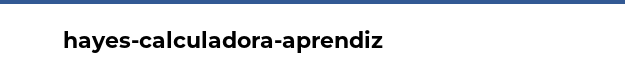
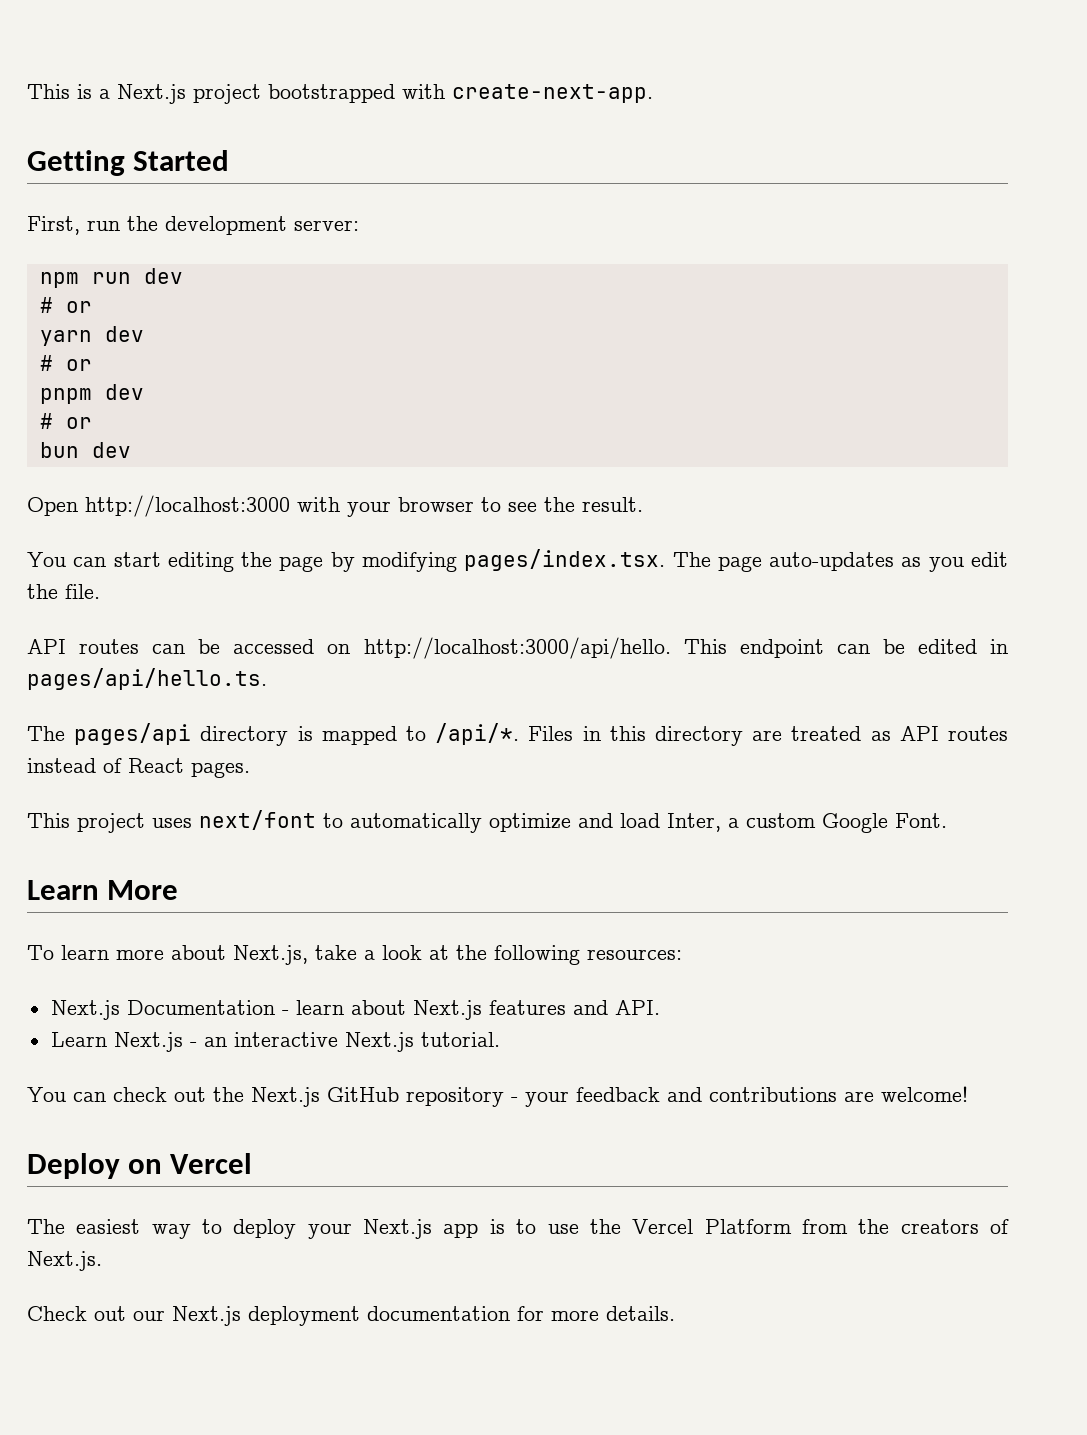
[63,30,383,53] hayes-calculadora-aprendiz -> [27,84,653,104] [27,150,230,176] [27,216,359,235] [39,268,183,288] [39,297,92,313] [39,326,144,346] [39,355,92,371] [39,384,144,404] [39,413,92,429] [39,442,131,458] [27,495,643,517] [27,549,1009,572] [27,584,100,599] [27,637,1009,659] [27,668,267,690] [27,723,1009,746] [27,758,250,778] [27,810,947,833] [27,880,179,900] [27,945,682,965] [50,1000,660,1020] [50,1032,500,1052] [27,1086,968,1107] [27,1153,253,1179] [27,1219,1010,1239] [27,1251,102,1271] [27,1306,675,1326] This is a Next.js project bootstrapped with create-next-app. // Getting Started // First, run the development server: // npm run dev // # or // yarn dev // # or // pnpm dev // # or // bun dev // Open http://localhost:3000 with your browser to see the result. // You can start editing the page by modifying pages/index.tsx. The page auto-updates as you edit the file. // API routes can be accessed on http://localhost:3000/api/hello. This endpoint can be edited in pages/api/hello.ts. // The pages/api directory is mapped to /api/*. Files in this directory are treated as API routes instead of React pages. // This project uses next/font to automatically optimize and load Inter, a custom Google Font. // Learn More // To learn more about Next.js, take a look at the following resources: // Next.js Documentation - learn about Next.js features and API. // Learn Next.js - an interactive Next.js tutorial. // You can check out the Next.js GitHub repository - your feedback and contributions are welcome! // Deploy on Vercel // The easiest way to deploy your Next.js app is to use the Vercel Platform from the creators of Next.js. // Check out our Next.js deployment documentation for more details.

